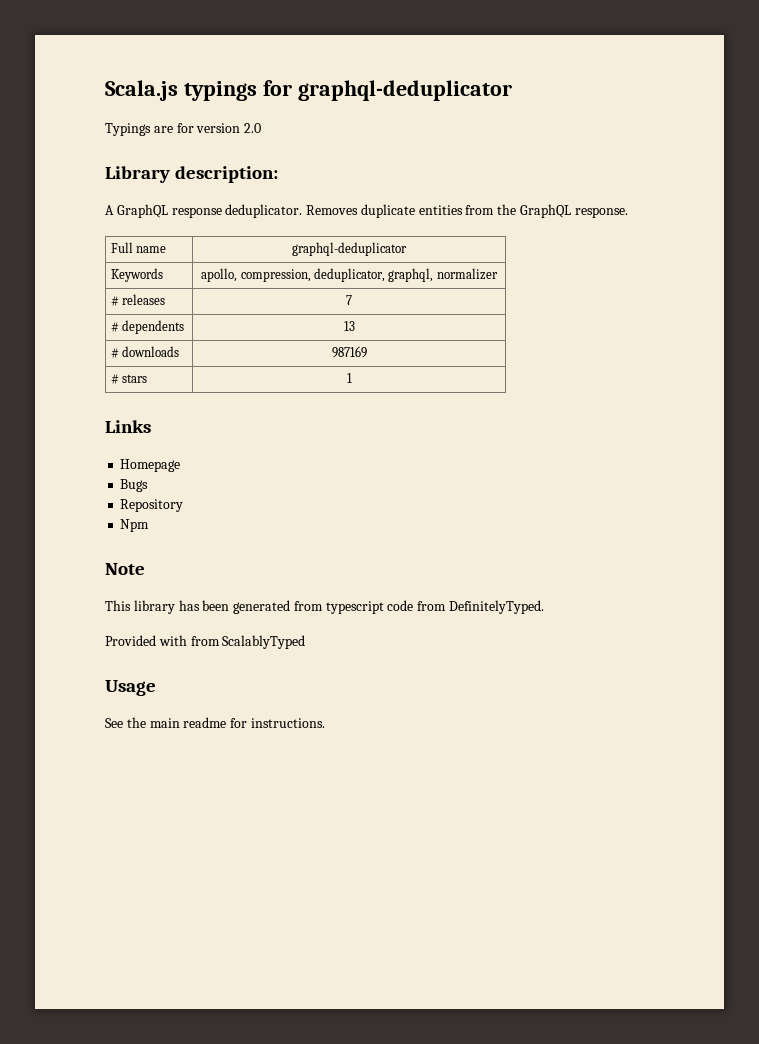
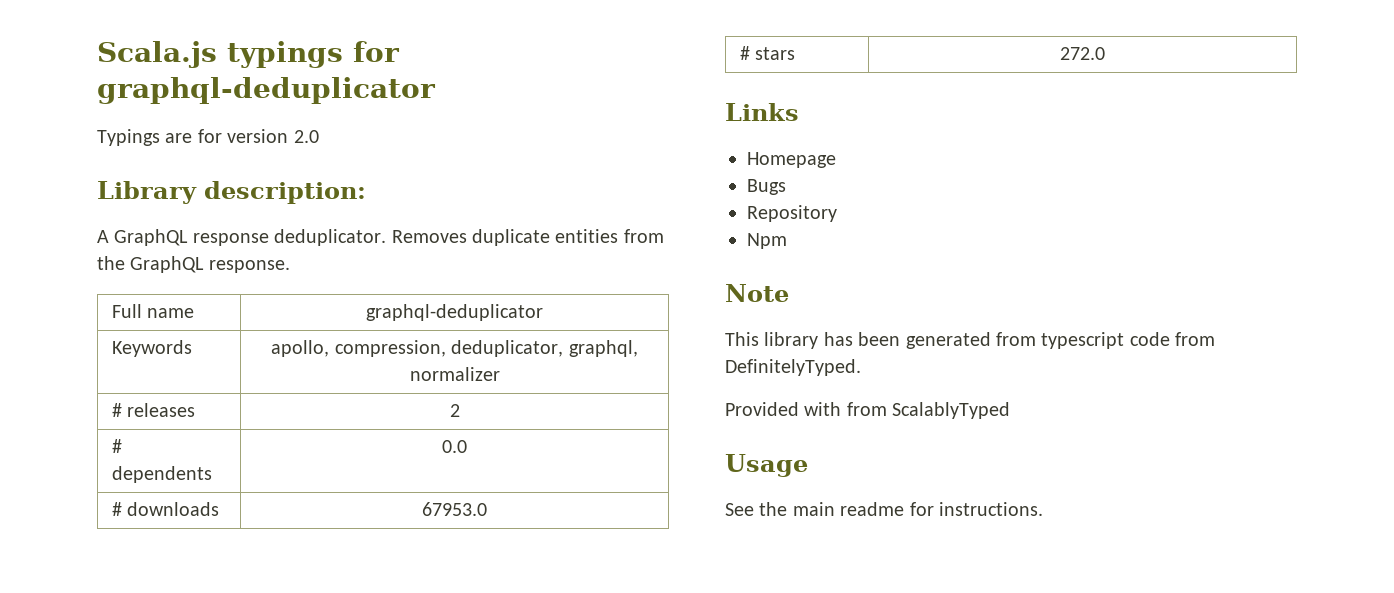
[346,295,352,305] 7 -> [449,404,460,417] 2
[343,321,355,331] 13 -> [442,440,467,453] 0.0
[331,346,367,358] 987169 -> [422,502,487,516] 67953.0
[346,373,352,383] 1 -> [1060,47,1105,60] 272.0

